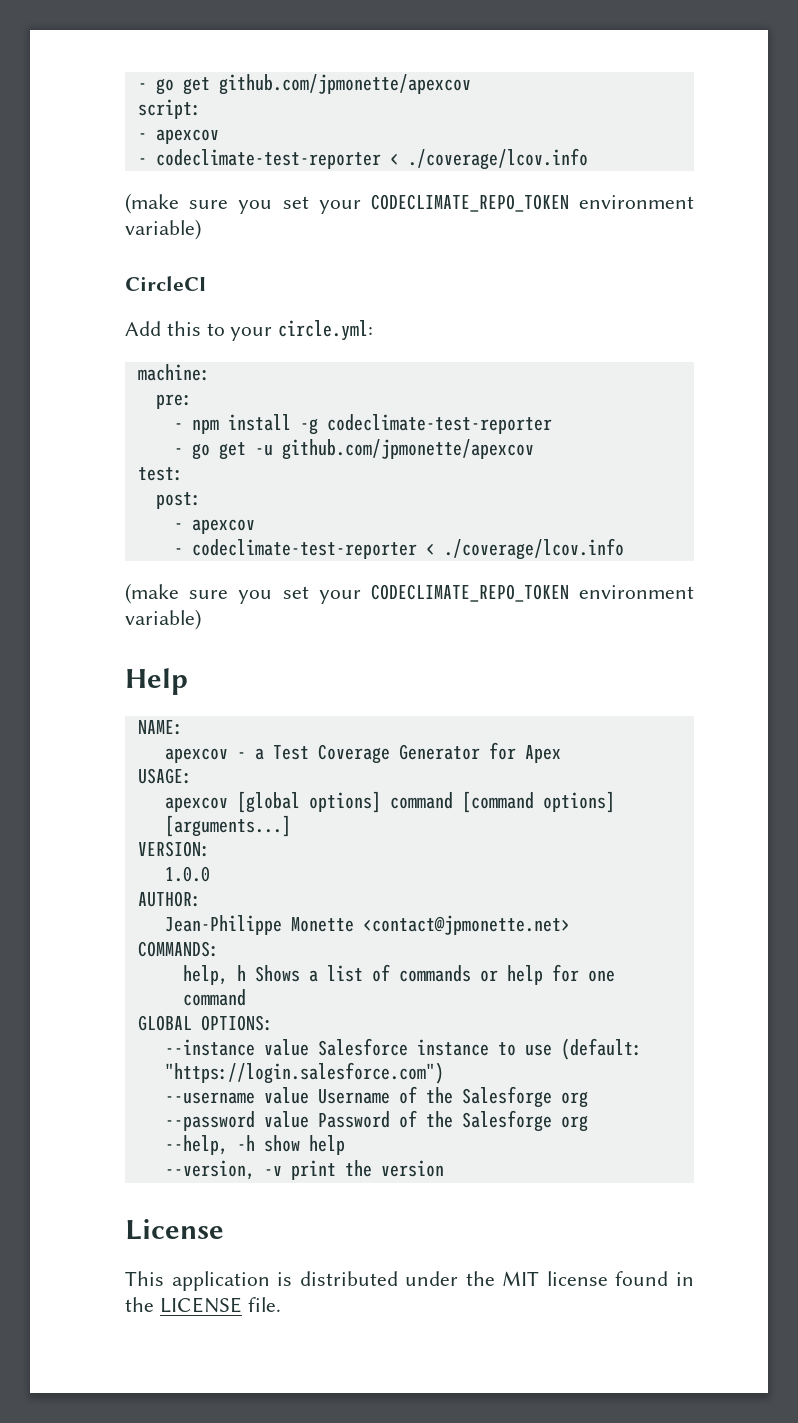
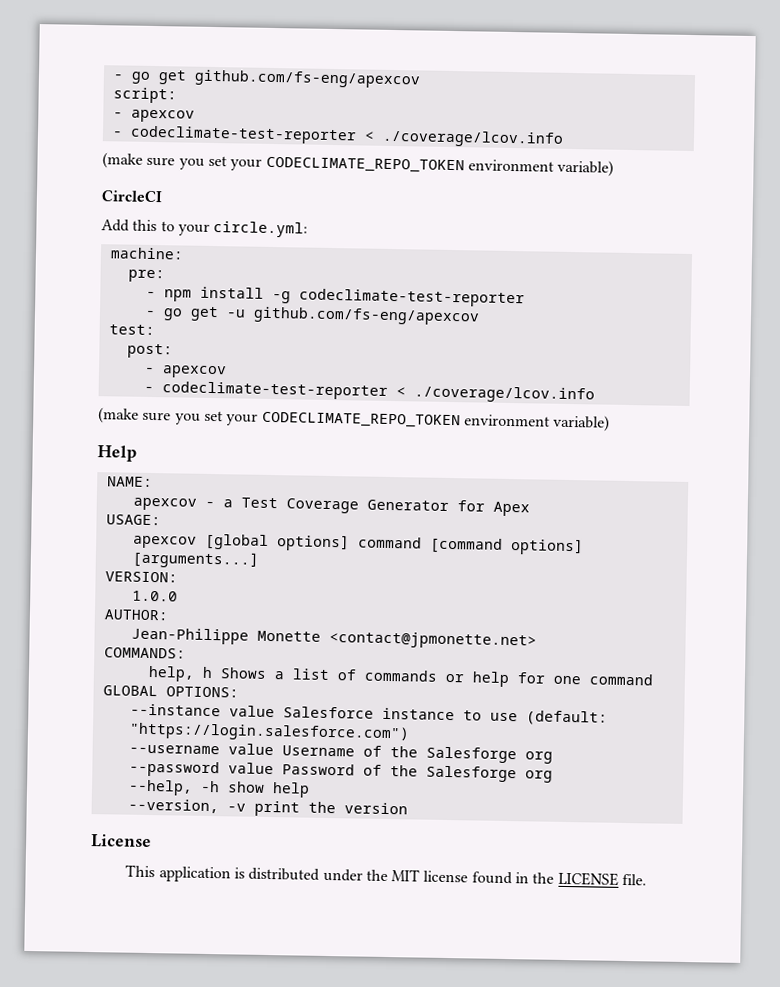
[137,74,471,95] - go get github.com/jpmonette/apexcov -> [112,69,421,89] - go get github.com/fs-eng/apexcov
[281,439,534,460] github.com/jpmonette/apexcov -> [252,306,480,326] github.com/fs-eng/apexcov

